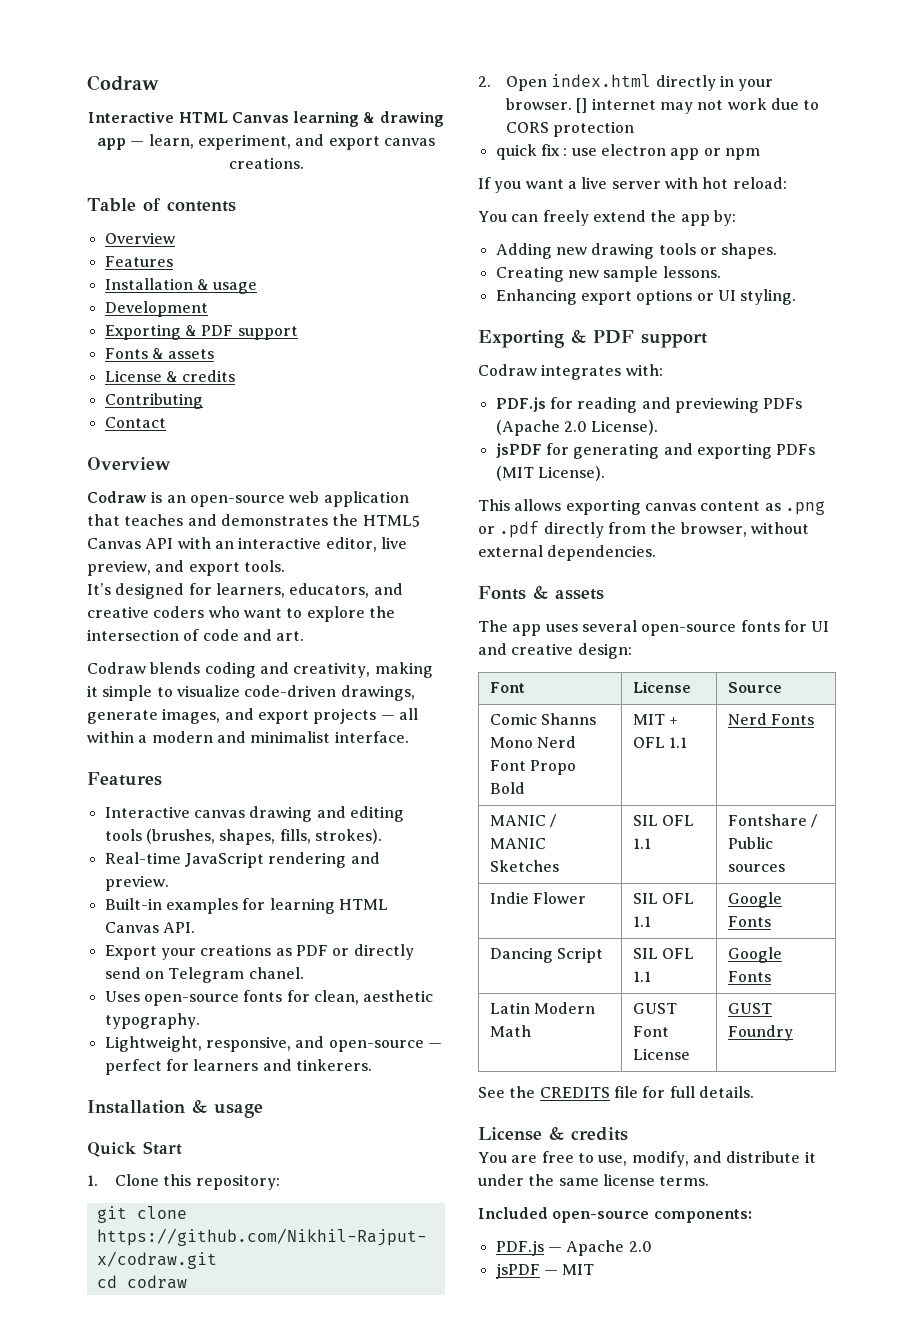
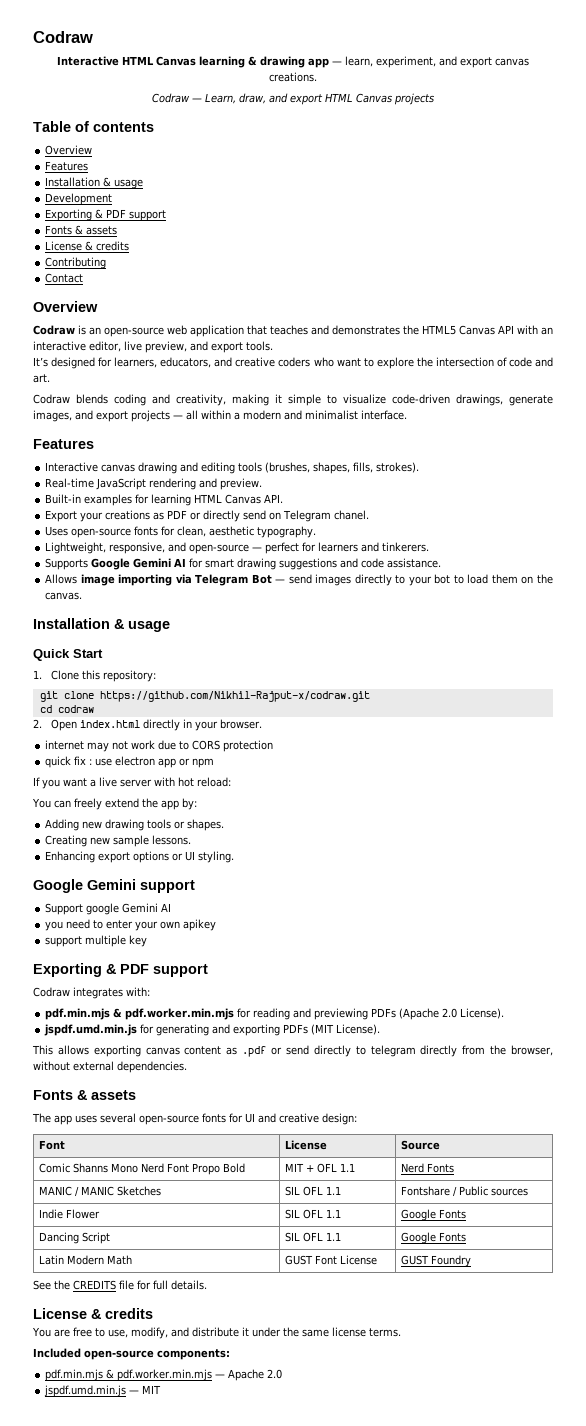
(304, 163) none -> [152,93,434,105] // Codraw — Learn, draw, and export HTML Canvas projects
(372, 1065) none -> [45,558,442,570] [45,574,553,586] [45,592,83,600] // Supports Google Gemini AI for smart drawing suggestions and code assistance. // Allows image importing via Telegram Bot — send images directly to your bot to load them on the canvas.
[576,98,588,113] [] -> (263, 724) //
(797, 297) none -> [33,879,195,893] [45,903,172,915] [45,919,217,931] [45,935,148,947] // Google Gemini support // Support google Gemini AI // you need to enter your own apikey // support multiple key
[495,397,546,412] PDF.js -> [45,1008,235,1020] pdf.min.mjs & pdf.worker.min.mjs
[495,443,542,458] jsPDF -> [44,1024,138,1036] jspdf.umd.min.js
[784,501,825,515] [478,521,540,538] .png or .pdf -> [242,1045,416,1057] .pdf or send directly to telegram
[495,1240,544,1256] PDF.js -> [45,1369,213,1381] pdf.min.mjs & pdf.worker.min.mjs
[495,1263,540,1279] jsPDF -> [44,1385,127,1397] jspdf.umd.min.js

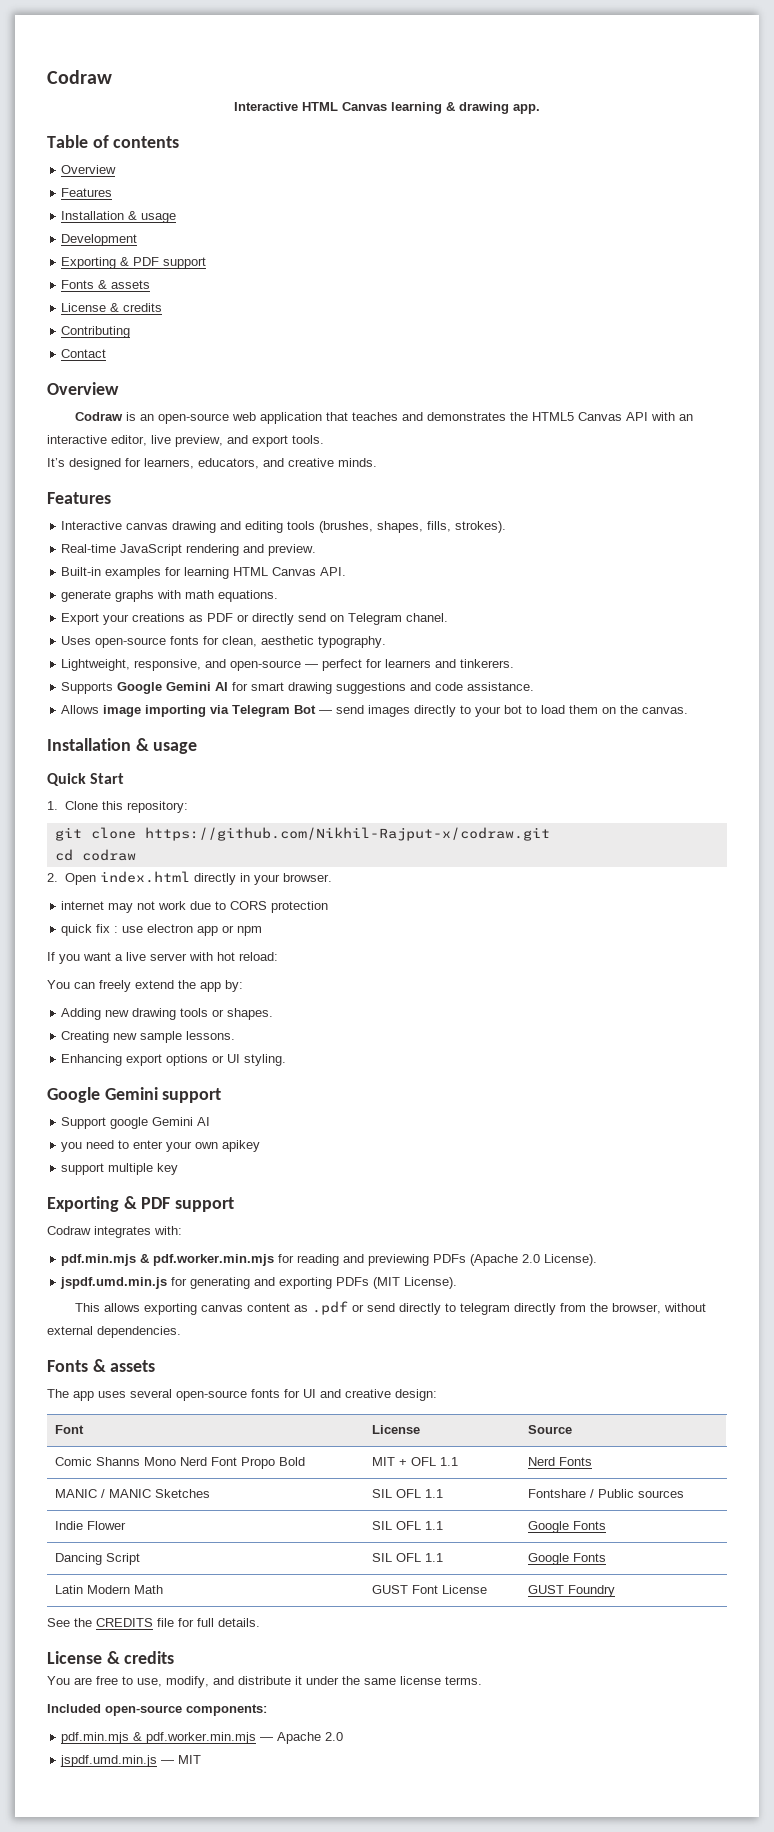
[308,56,529,68] [269,72,317,82] [152,93,434,105] app — learn, experiment, and export canvas creations. // Codraw — Learn, draw, and export HTML Canvas projects -> [513,104,540,114] app.
[278,357,553,369] [33,374,50,383] [33,394,553,406] [33,410,407,422] coders who want to explore the intersection of code and art. // Codraw blends coding and creativity, making it simple to visualize code-driven drawings, generate images, and export projects — all within a modern and minimalist interface. -> [338,458,377,467] minds.
(284, 498) none -> [61,590,279,602] // generate graphs with math equations.

